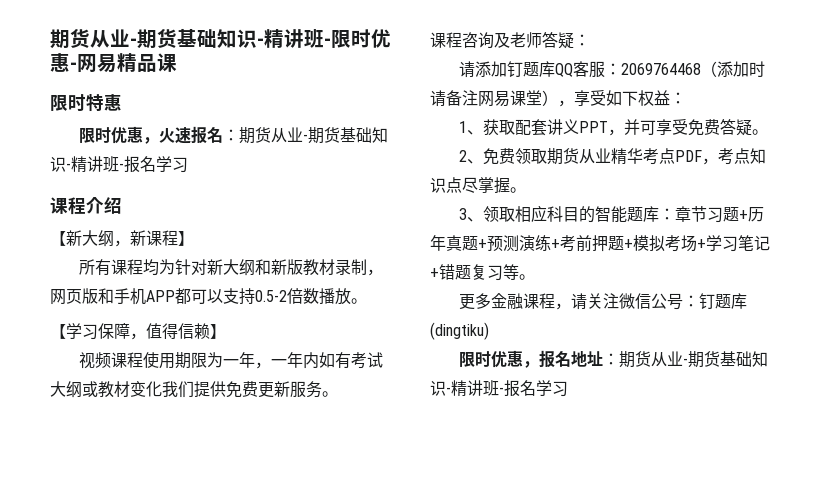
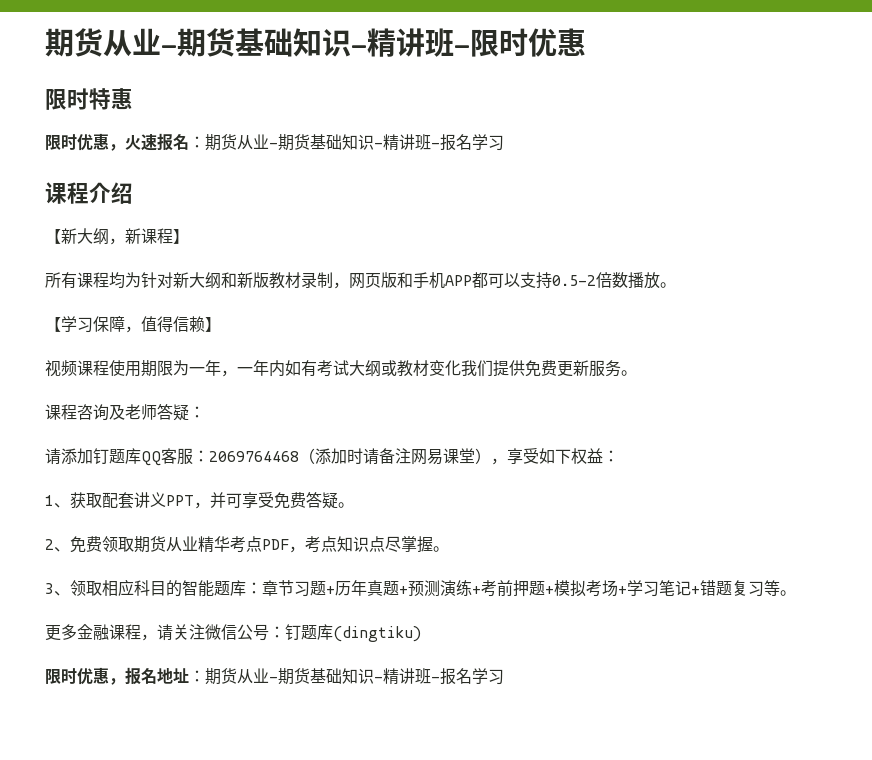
[70,53,177,73] -网易精品课 -> (586, 42) none

